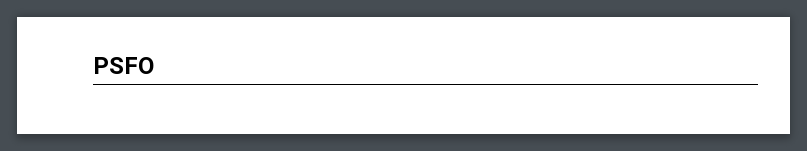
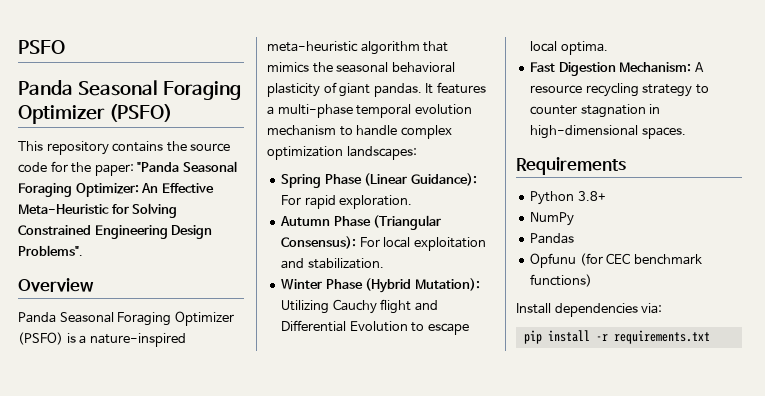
(154, 65) none -> [18,80,241,100] [18,104,172,124] [18,141,231,155] [18,161,237,176] [18,183,214,197] [18,203,178,218] [18,225,213,239] [18,245,83,256] [18,278,94,292] [18,311,234,326] [18,332,186,347] [267,41,449,55] [267,62,455,73] [267,82,486,97] [267,104,472,118] [267,125,452,139] [267,146,417,160] [281,173,477,188] [281,195,413,209] [280,215,442,230] [281,236,486,251] [281,258,384,269] [281,278,480,293] [281,299,438,314] [281,320,469,335] [530,41,608,55] [530,62,704,76] [530,83,709,97] [530,104,661,118] [530,125,686,139] [516,157,626,175] [530,191,606,205] [530,212,575,226] [530,233,575,244] [530,253,702,268] [530,274,593,287] [516,303,663,317] [523,330,710,344] // Panda Seasonal Foraging Optimizer (PSFO) // This repository contains the source code for the paper: "Panda Seasonal Foraging Optimizer: An Effective Meta-Heuristic for Solving Constrained Engineering Design Problems". // Overview // Panda Seasonal Foraging Optimizer (PSFO) is a nature-inspired meta-heuristic algorithm that mimics the seasonal behavioral plasticity of giant pandas. It features a multi-phase temporal evolution mechanism to handle complex optimization landscapes: // Spring Phase (Linear Guidance): For rapid exploration. // Autumn Phase (Triangular Consensus): For local exploitation and stabilization. // Winter Phase (Hybrid Mutation): Utilizing Cauchy flight and Differential Evolution to escape local optima. // Fast Digestion Mechanism: A resource recycling strategy to counter stagnation in high-dimensional spaces. // Requirements // Python 3.8+ // NumPy // Pandas // Opfunu (for CEC benchmark functions) // Install dependencies via: // pip install -r requirements.txt

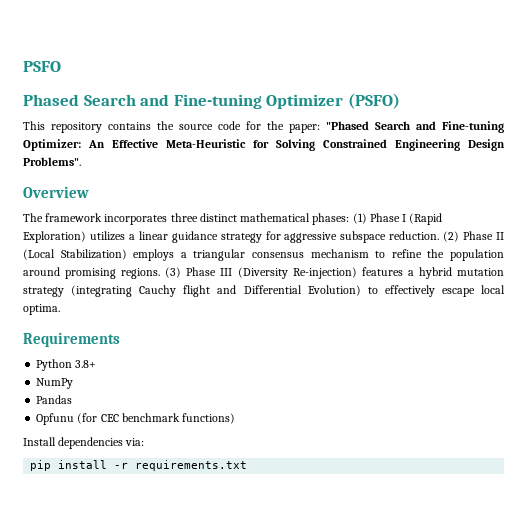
[18,80,241,100] Panda Seasonal Foraging -> [23,94,262,109] Phased Search and Fine-tuning
[137,161,237,172] [18,183,72,197] "Panda Seasonal Foraging -> [326,121,504,133] "Phased Search and Fine-tuning
[18,311,234,326] [18,332,186,347] [267,41,449,55] [267,62,455,73] [267,82,486,97] [267,104,472,118] [267,125,452,139] [267,146,417,160] [281,173,477,188] [281,195,413,209] [280,215,442,230] [281,236,486,251] [281,258,384,269] [281,278,480,293] [281,300,330,314] Panda Seasonal Foraging Optimizer (PSFO) is a nature-inspired meta-heuristic algorithm that mimics the seasonal behavioral plasticity of giant pandas. It features a multi-phase temporal evolution mechanism to handle complex optimization landscapes: // Spring Phase (Linear Guidance): For rapid exploration. // Autumn Phase (Triangular Consensus): For local exploitation and stabilization. // Winter Phase (Hybrid Mutation): Utilizing -> [23,213,443,225] [23,231,505,243] [23,249,505,261] [23,267,504,279] [23,285,133,297] The framework incorporates three distinct mathematical phases: (1) Phase I (Rapid Exploration) utilizes a linear guidance strategy for aggressive subspace reduction. (2) Phase II (Local Stabilization) employs a triangular consensus mechanism to refine the population around promising regions. (3) Phase III (Diversity Re-injection) features a hybrid mutation strategy (integrating
[349,321,425,332] Evolution to -> [307,285,435,297] Evolution) to effectively
[530,62,704,76] [530,83,709,97] [530,104,661,118] [530,125,686,139] // Fast Digestion Mechanism: A resource recycling strategy to counter stagnation in high-dimensional spaces. -> (60, 309) none

